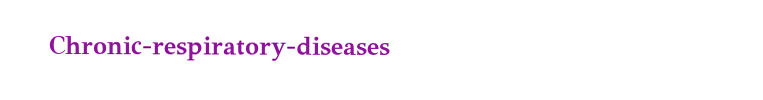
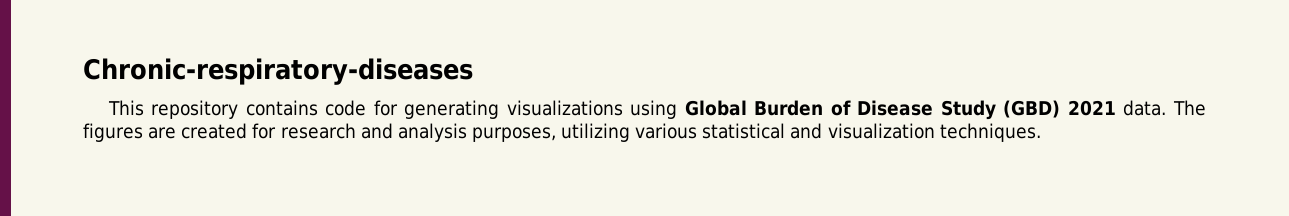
(391, 48) none -> [107,100,1206,120] [83,123,1041,142] // This repository contains code for generating visualizations using Global Burden of Disease Study (GBD) 2021 data. The figures are created for research and analysis purposes, utilizing various statistical and visualization techniques.

